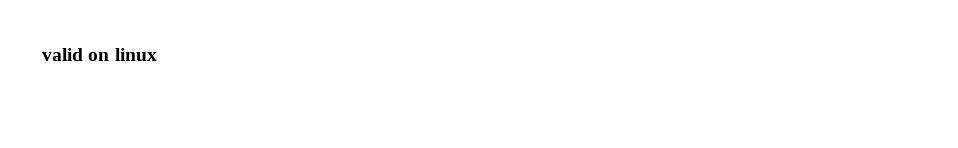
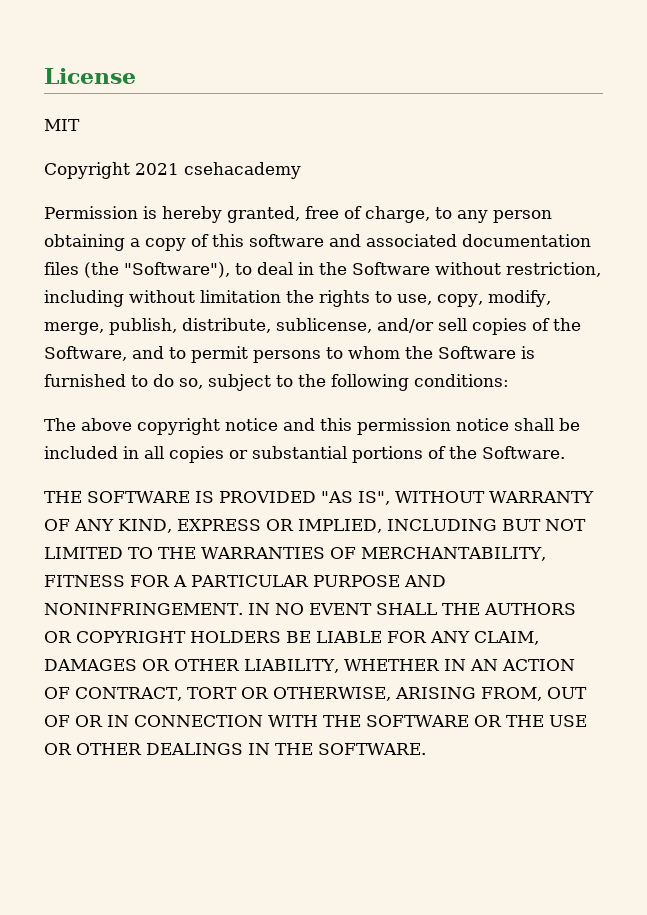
[42,48,157,61] valid on linux -> [44,68,136,84] [44,119,80,131] [44,162,301,179] [44,206,552,223] [44,234,591,251] [44,262,601,278] [44,290,551,307] [44,318,581,335] [44,346,535,363] [44,374,509,391] [44,418,580,435] [44,446,565,463] [44,491,594,505] [44,519,586,533] [44,547,546,561] [44,575,446,587] [44,603,576,615] [44,631,539,645] [44,659,575,673] [44,687,587,701] [44,715,587,727] [44,743,426,755] License // MIT // Copyright 2021 csehacademy // Permission is hereby granted, free of charge, to any person obtaining a copy of this software and associated documentation files (the "Software"), to deal in the Software without restriction, including without limitation the rights to use, copy, modify, merge, publish, distribute, sublicense, and/or sell copies of the Software, and to permit persons to whom the Software is furnished to do so, subject to the following conditions: // The above copyright notice and this permission notice shall be included in all copies or substantial portions of the Software. // THE SOFTWARE IS PROVIDED "AS IS", WITHOUT WARRANTY OF ANY KIND, EXPRESS OR IMPLIED, INCLUDING BUT NOT LIMITED TO THE WARRANTIES OF MERCHANTABILITY, FITNESS FOR A PARTICULAR PURPOSE AND NONINFRINGEMENT. IN NO EVENT SHALL THE AUTHORS OR COPYRIGHT HOLDERS BE LIABLE FOR ANY CLAIM, DAMAGES OR OTHER LIABILITY, WHETHER IN AN ACTION OF CONTRACT, TORT OR OTHERWISE, ARISING FROM, OUT OF OR IN CONNECTION WITH THE SOFTWARE OR THE USE OR OTHER DEALINGS IN THE SOFTWARE.

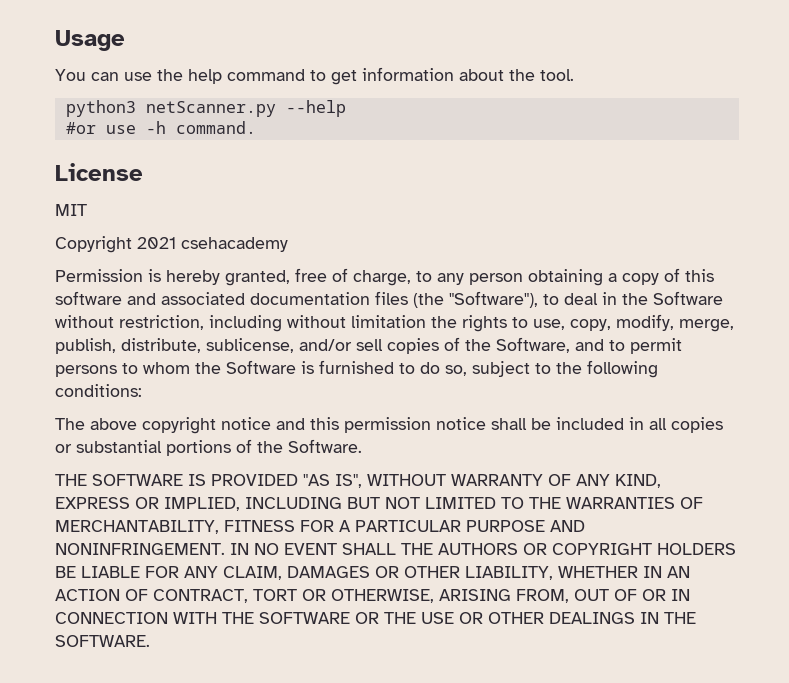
(44, 76) none -> [55,30,125,51] [55,67,574,85] [65,100,346,117] [65,121,256,134] Usage // You can use the help command to get information about the tool. // python3 netScanner.py --help // #or use -h command. //

